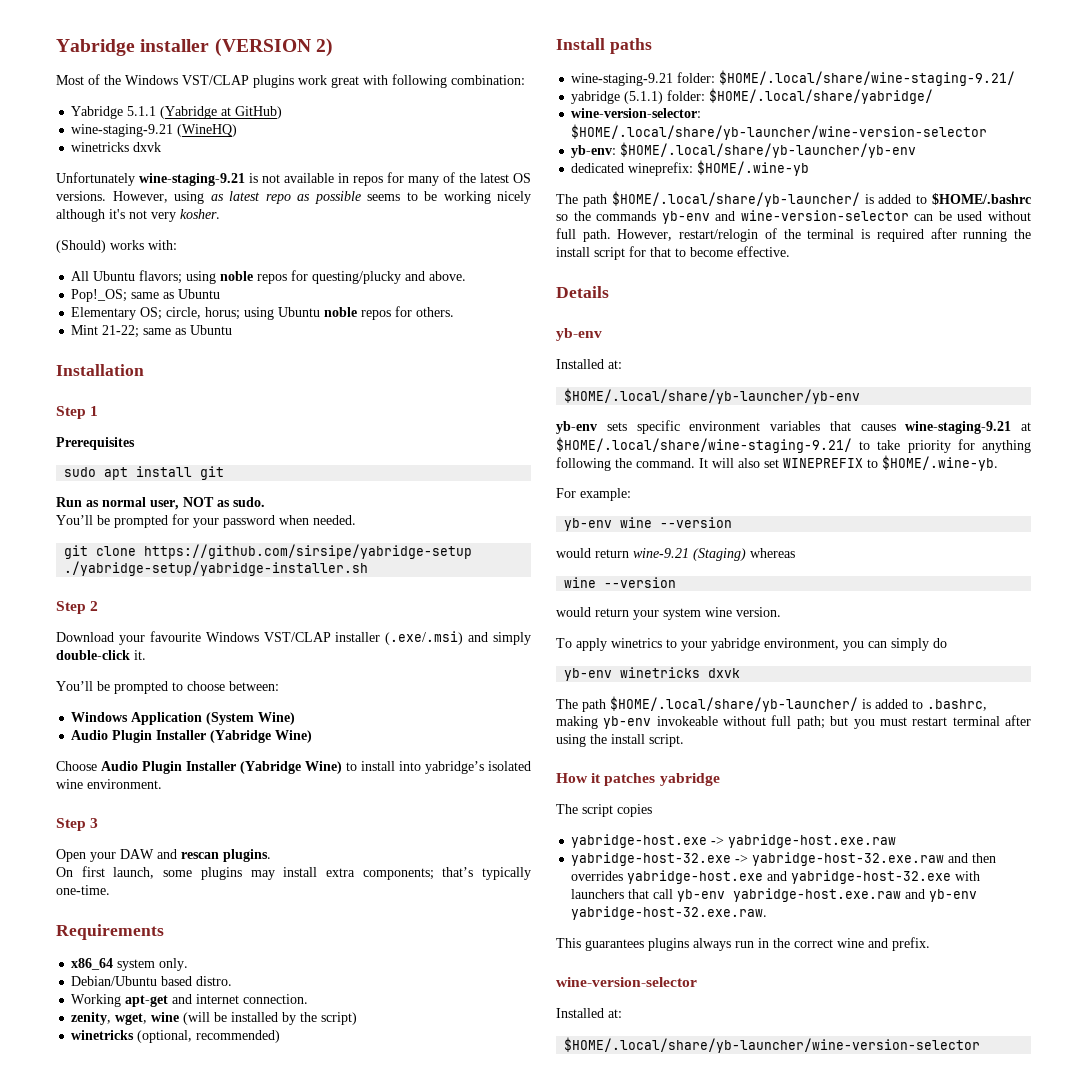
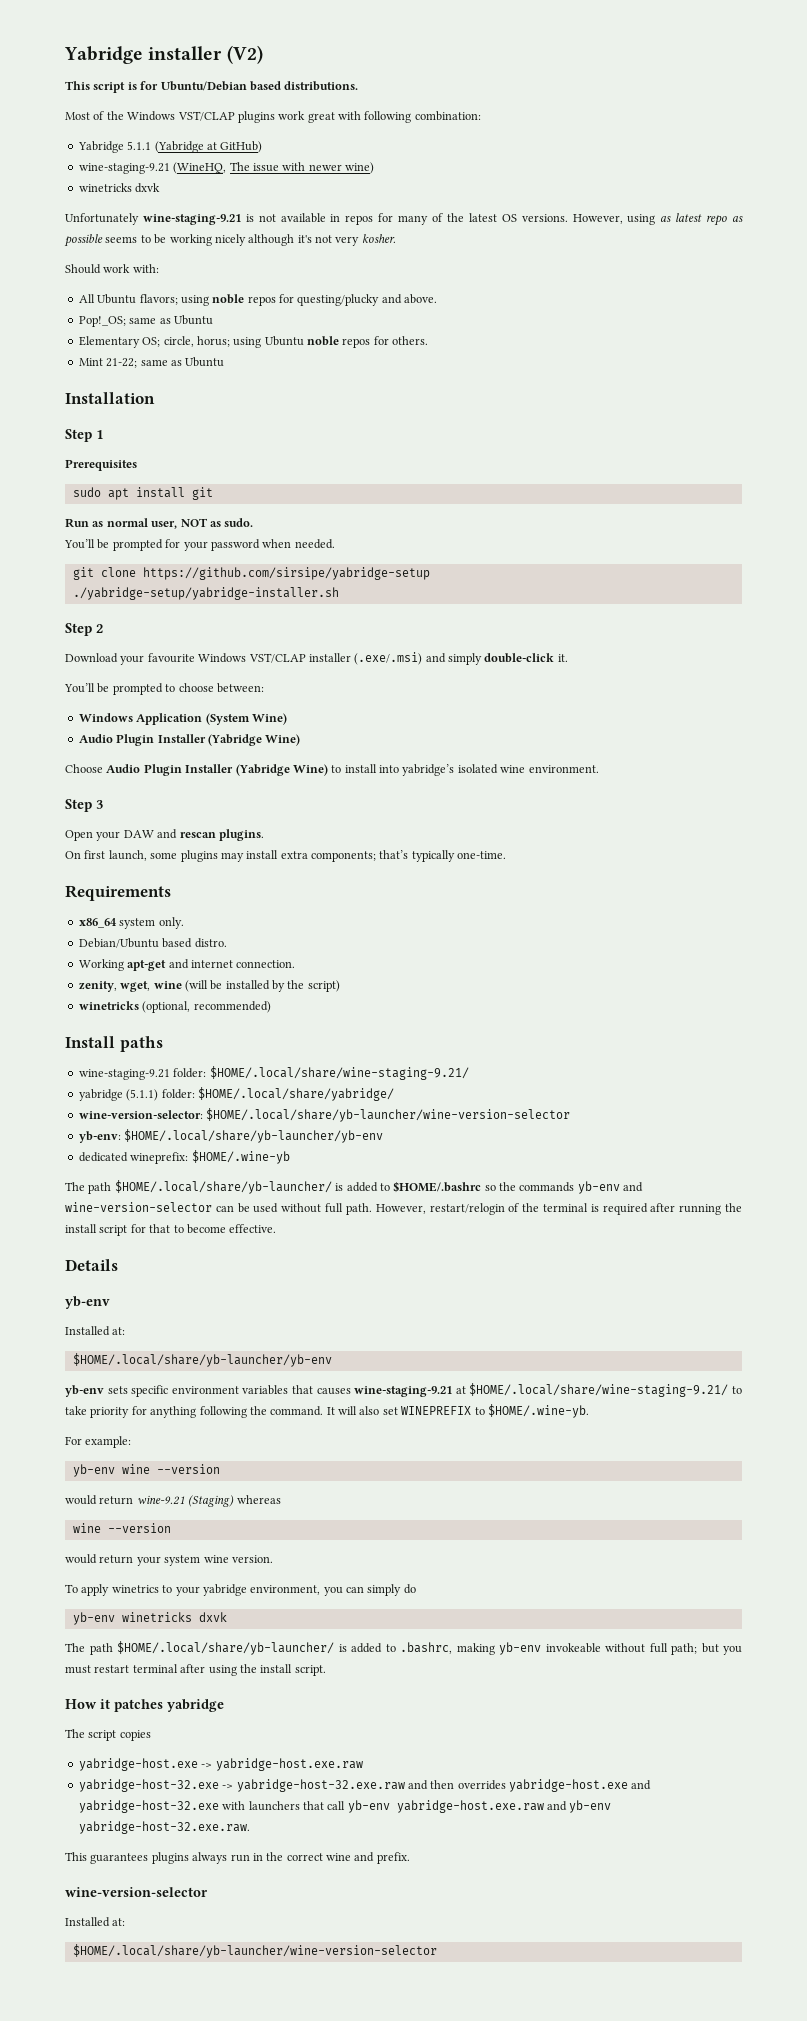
[214,38,333,57] (VERSION 2) -> [226,45,263,64] [65,81,359,93] (V2) // This script is for Ubuntu/Debian based distributions.
[177,124,238,137] (WineHQ) -> [173,162,374,174] (WineHQ, The issue with newer wine)
[56,240,144,253] (Should) works -> [65,264,131,274] Should work

